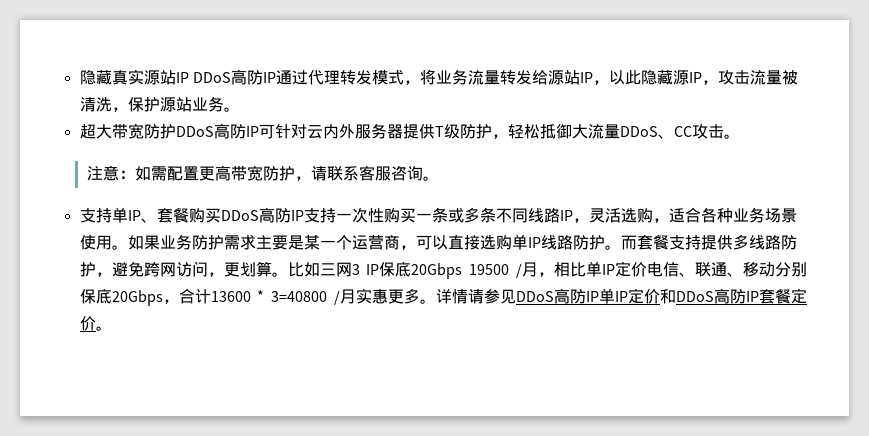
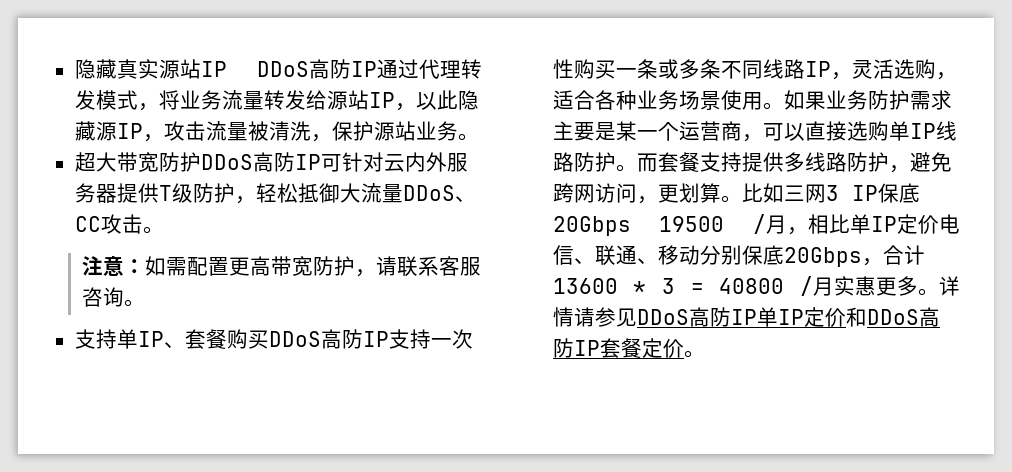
[271,291,328,302] 3=40800 -> [661,278,785,294] 3 = 40800

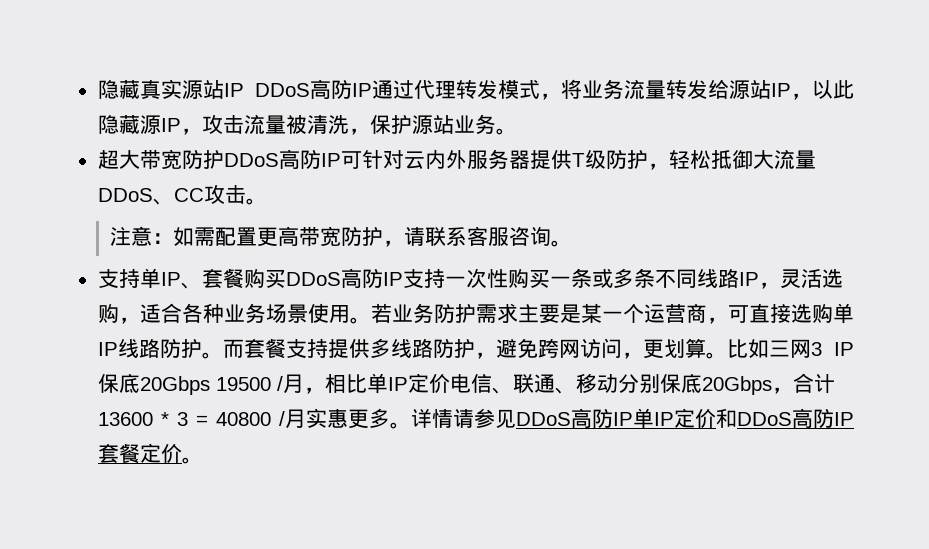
[783,90,826,110] 如果 -> [370,303,392,323] 若
[783,123,805,141] 以 -> (749, 314) none

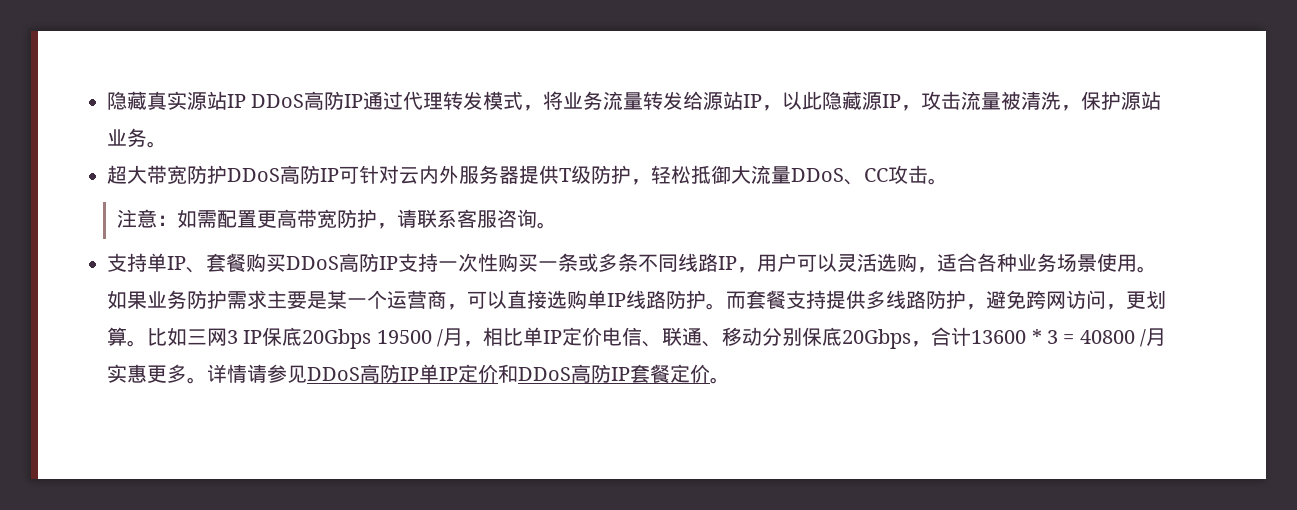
(780, 285) none -> [757,253,837,272] 用户可以
[370,303,392,323] 若 -> [107,290,147,309] 如果
(749, 314) none -> [487,290,507,309] 以

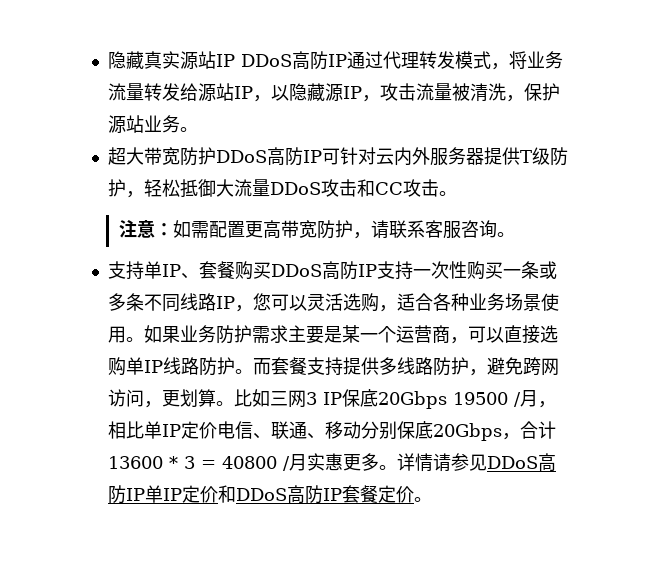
[802,91,823,110] 此 -> (289, 93) none
[844,179,864,185] 、 -> [320,179,375,197] 攻击和
[757,253,797,272] 用户 -> [252,293,271,311] 您

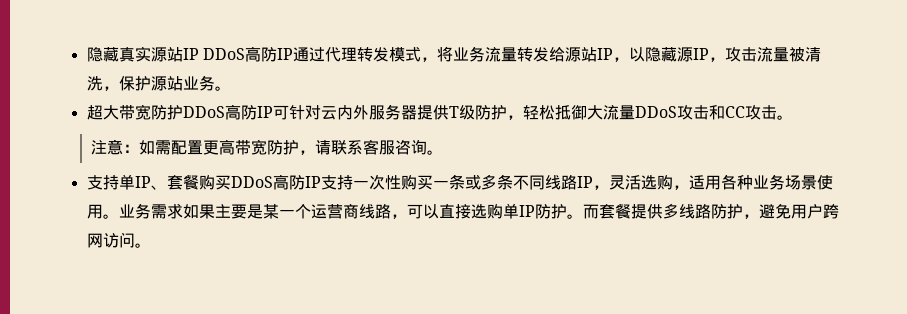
[252,293,307,311] 您可以 -> (609, 187) none
[414,293,433,311] 合 -> [704,175,721,190] 用
[143,325,288,344] 如果业务防护需求 -> [118,203,215,219] 业务需求如果
(450, 334) none -> [358,204,391,219] 线路
[162,357,199,375] 线路 -> (535, 211) none
[306,357,343,376] 支持 -> (631, 211) none
(523, 366) none -> [790,204,823,219] 用户
[143,389,556,409] [107,421,556,441] [107,453,556,472] [107,485,414,504] ，更划算。比如三网3 IP保底20Gbps 19500 /月，相比单IP定价电信、联通、移动分别保底20Gbps，合计13600 * 3 = 40800 /月实惠更多。详情请参见DDoS高防IP单IP定价和DDoS高防IP套餐定价 -> (135, 240) none

